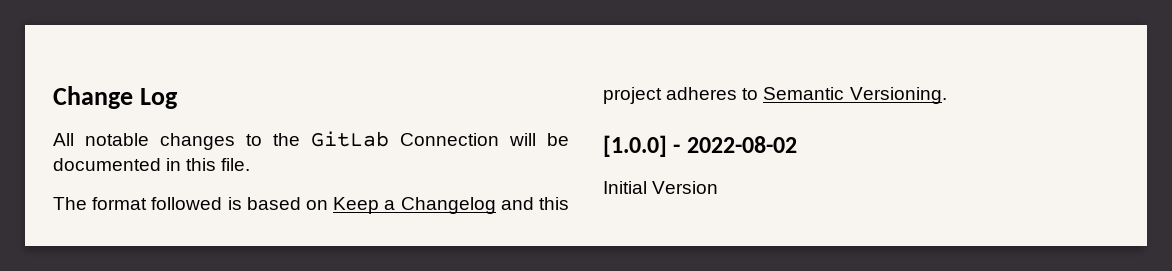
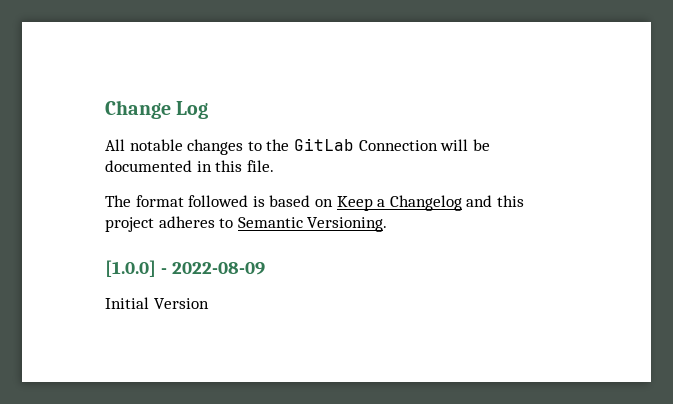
[686,136,797,153] 2022-08-02 -> [171,262,265,275] 2022-08-09

